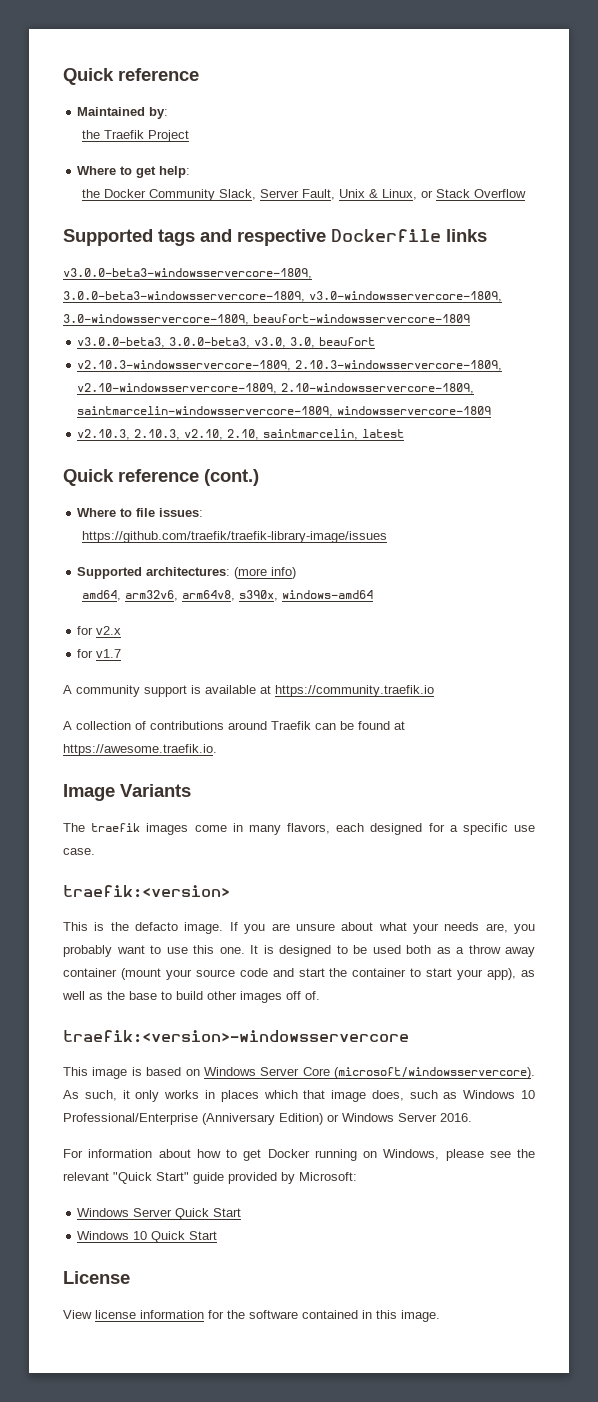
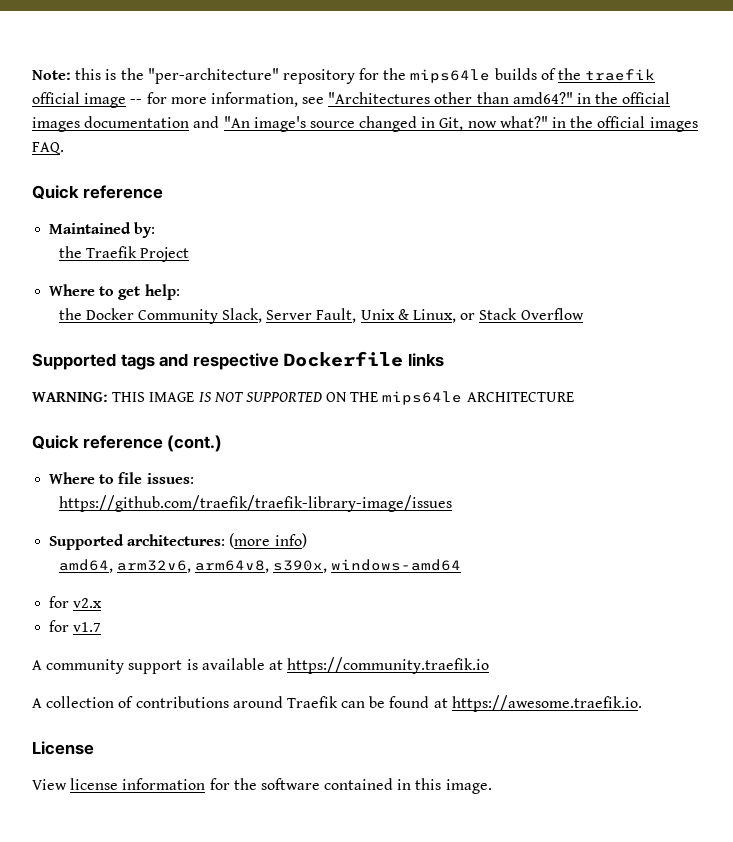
(63, 76) none -> [32,68,656,84] [32,92,671,108] [32,116,698,132] [32,142,64,154] Note: this is the "per-architecture" repository for the mips64le builds of the traefik official image -- for more information, see "Architectures other than amd64?" in the official images documentation and "An image's source changed in Git, now what?" in the official images FAQ. //
[63,268,312,279] [63,291,502,302] [63,314,470,325] [77,337,376,348] [77,360,503,371] [77,383,475,394] [77,406,492,417] [77,429,405,440] v3.0.0-beta3-windowsservercore-1809, 3.0.0-beta3-windowsservercore-1809, v3.0-windowsservercore-1809, 3.0-windowsservercore-1809, beaufort-windowsservercore-1809 // v3.0.0-beta3, 3.0.0-beta3, v3.0, 3.0, beaufort // v2.10.3-windowsservercore-1809, 2.10.3-windowsservercore-1809, v2.10-windowsservercore-1809, 2.10-windowsservercore-1809, saintmarcelin-windowsservercore-1809, windowsservercore-1809 // v2.10.3, 2.10.3, v2.10, 2.10, saintmarcelin, latest -> [32,391,574,405] WARNING: THIS IMAGE IS NOT SUPPORTED ON THE mips64le ARCHITECTURE
[63,784,191,801] [63,823,536,835] [63,848,95,855] [63,885,230,898] [63,922,535,934] [63,945,535,957] [63,968,535,980] [62,991,320,1003] [63,1030,409,1043] [63,1067,535,1079] [63,1090,535,1102] [63,1113,472,1125] [63,1149,535,1161] [63,1172,357,1184] [77,1208,242,1220] [77,1231,218,1243] // Image Variants // The traefik images come in many flavors, each designed for a specific use case. // traefik:<version> // This is the defacto image. If you are unsure about what your needs are, you probably want to use this one. It is designed to be used both as a throw away container (mount your source code and start the container to start your app), as well as the base to build other images off of. // traefik:<version>-windowsservercore // This image is based on Windows Server Core (microsoft/windowsservercore). As such, it only works in places which that image does, such as Windows 10 Professional/Enterprise (Anniversary Edition) or Windows Server 2016. // For information about how to get Docker running on Windows, please see the relevant "Quick Start" guide provided by Microsoft: // Windows Server Quick Start // Windows 10 Quick Start -> (642, 703) none

